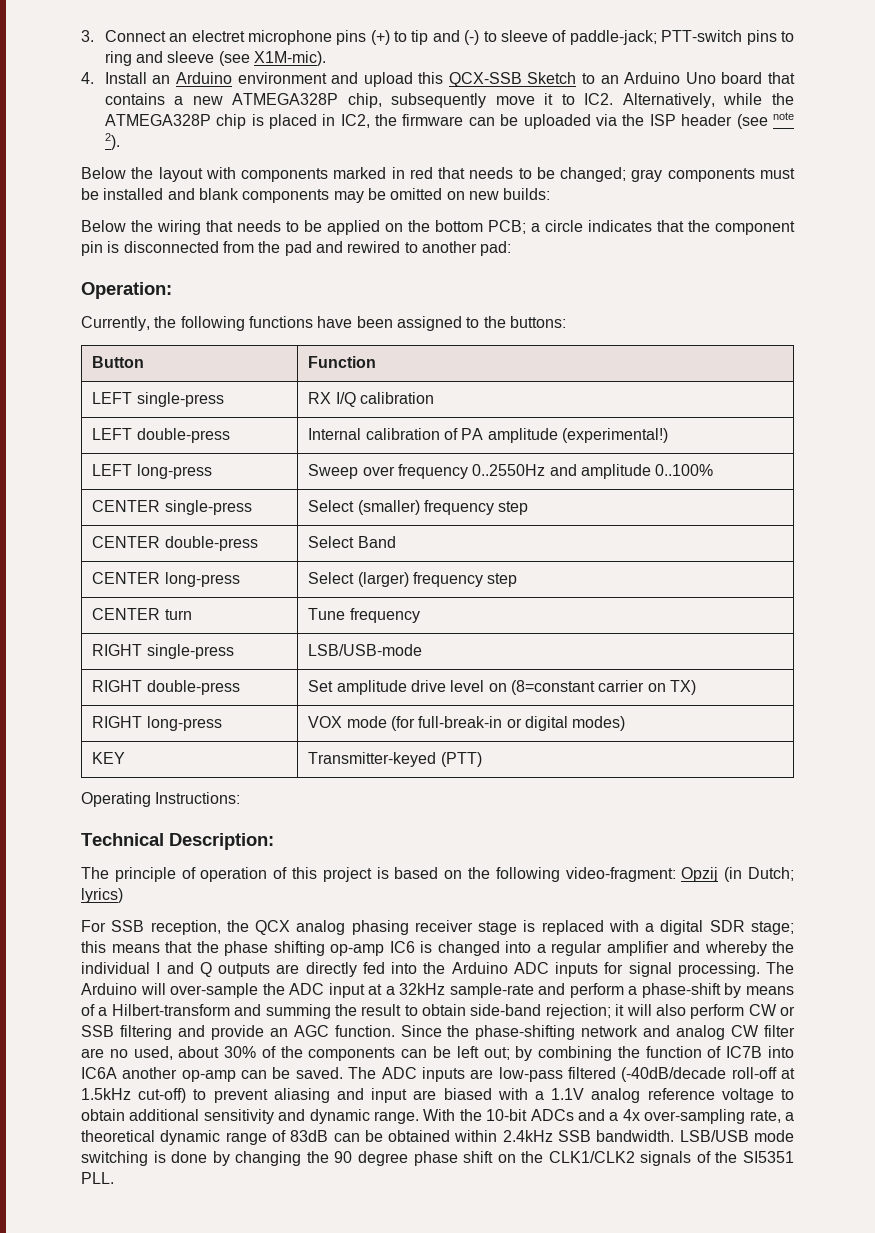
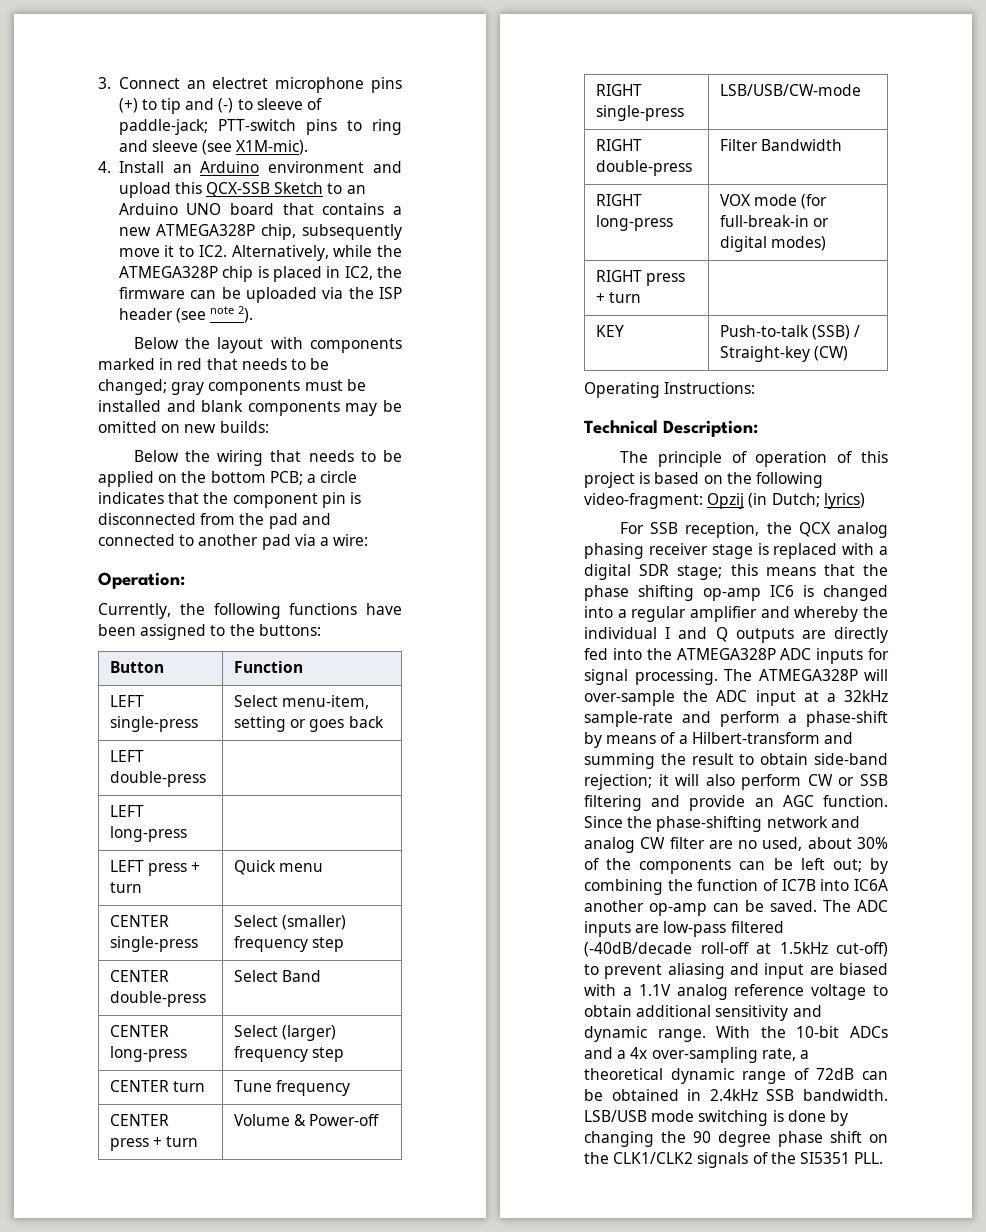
[685,72,716,84] Uno -> [186,203,222,215] UNO
[347,241,401,253] rewired -> [98,534,175,546] connected
[480,241,512,256] pad: -> [261,534,369,550] pad via a wire:
[308,392,434,407] [92,428,230,443] [308,428,668,443] [92,464,212,479] [308,464,714,479] RX I/Q calibration // LEFT double-press | Internal calibration of PA amplitude (experimental!) // LEFT long-press | Sweep over frequency 0..2550Hz and amplitude 0..100% -> [234,695,370,709] [234,716,384,732] [110,750,145,762] [110,771,207,787] [110,805,145,817] [110,826,188,842] [110,860,201,876] [110,882,143,893] [234,860,324,875] Select menu-item, setting or goes back // LEFT double-press | // LEFT long-press | // LEFT press + turn | Quick menu
(420, 615) none -> [110,1114,170,1126] [110,1136,199,1151] [234,1114,380,1126] // CENTER press + turn | Volume & Power-off
[308,644,423,656] LSB/USB-mode -> [720,84,862,96] LSB/USB/CW-mode
[308,680,696,695] Set amplitude drive level on (8=constant carrier on TX) -> [720,139,843,151] Filter Bandwidth
[92,752,126,764] [308,752,482,767] KEY | Transmitter-keyed (PTT) -> [596,270,686,286] [596,292,642,303] [596,325,625,337] [720,325,861,340] [720,346,849,362] RIGHT press + turn | // KEY | Push-to-talk (SSB) / Straight-key (CW)
[451,962,508,974] Arduino -> [676,648,776,660] ATMEGA328P
[81,983,137,995] Arduino -> [758,669,858,681] ATMEGA328P
[290,1130,329,1142] 83dB -> [816,1068,854,1080] 72dB
[454,1130,498,1142] within -> [687,1089,702,1101] in

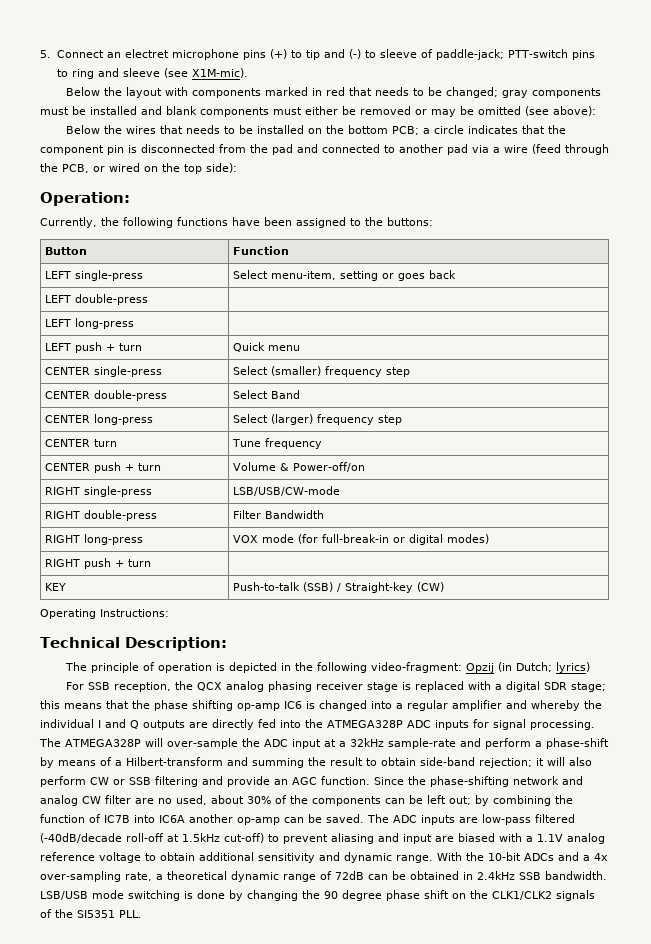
[98,77,111,89] 3. -> [40,50,51,58] 5.
[98,161,402,173] [118,182,366,198] [118,203,402,215] [118,224,402,240] [118,245,402,261] [118,266,402,282] [118,287,402,303] [118,306,254,323] // 4. Install an Arduino environment and upload this QCX-SSB Sketch to an Arduino UNO board that contains a new ATMEGA328P chip, subsequently move it to IC2. Alternatively, while the ATMEGA328P chip is placed in IC2, the firmware can be uploaded via the ISP header (see note 2). -> (248, 73) none
[345,400,402,416] [98,421,269,433] [133,450,402,466] [98,471,154,487] may be omitted on new builds: // Below the wiring that needs to be applied -> [273,106,596,117] [65,125,304,134] must either be removed or may be omitted (see above): // Below the wires that needs to be installed
[333,534,369,546] wire: -> [504,144,609,155] [40,163,237,174] wire (feed through the PCB, or wired on the top side):
[148,863,188,876] press -> [74,342,102,353] push
[110,1138,150,1151] press -> [93,462,121,473] push
[309,1114,380,1126] Power-off -> [292,462,365,472] Power-off/on
[646,273,686,286] press -> [83,558,111,569] push
[837,451,888,463] [584,472,723,488] of this project is based on -> [215,662,291,673] is depicted in

